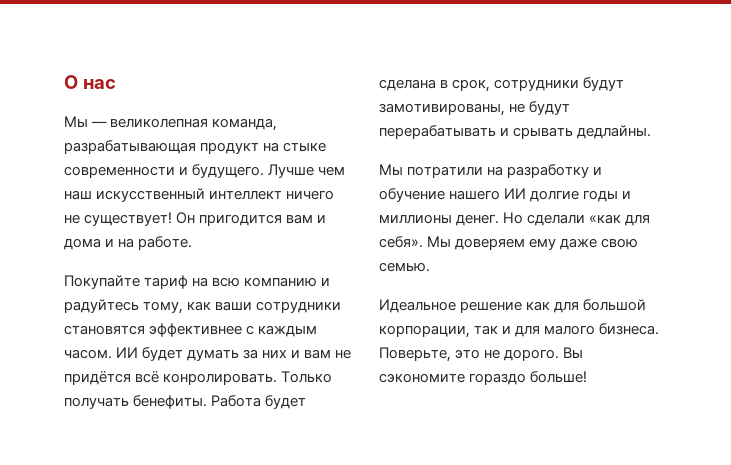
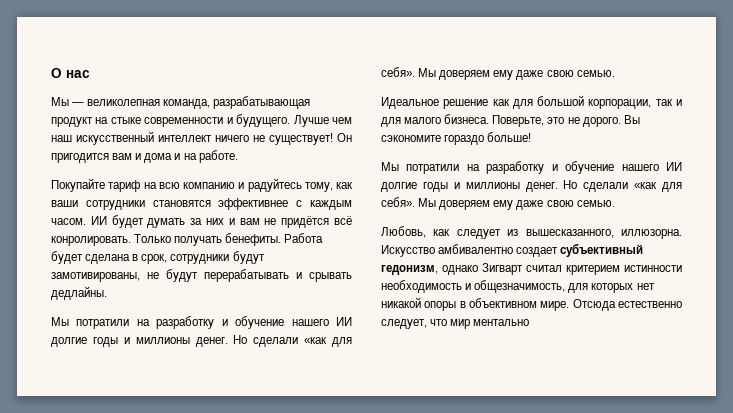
(588, 377) none -> [381,161,682,174] [381,180,682,192] [381,197,615,210] [381,226,682,239] [381,243,644,257] [381,263,682,275] [381,280,655,293] [381,297,682,311] [381,319,530,329] // Мы потратили на разработку и обучение нашего ИИ долгие годы и миллионы денег. Но сделали «как для себя». Мы доверяем ему даже свою семью. // Любовь, как следует из вышесказанного, иллюзорна. Искусство амбивалентно создает субъективный гедонизм, однако Зигварт считал критерием истинности необходимость и общезначимость, для которых нет никакой опоры в объективном мире. Отсюда естественно следует, что мир ментально

